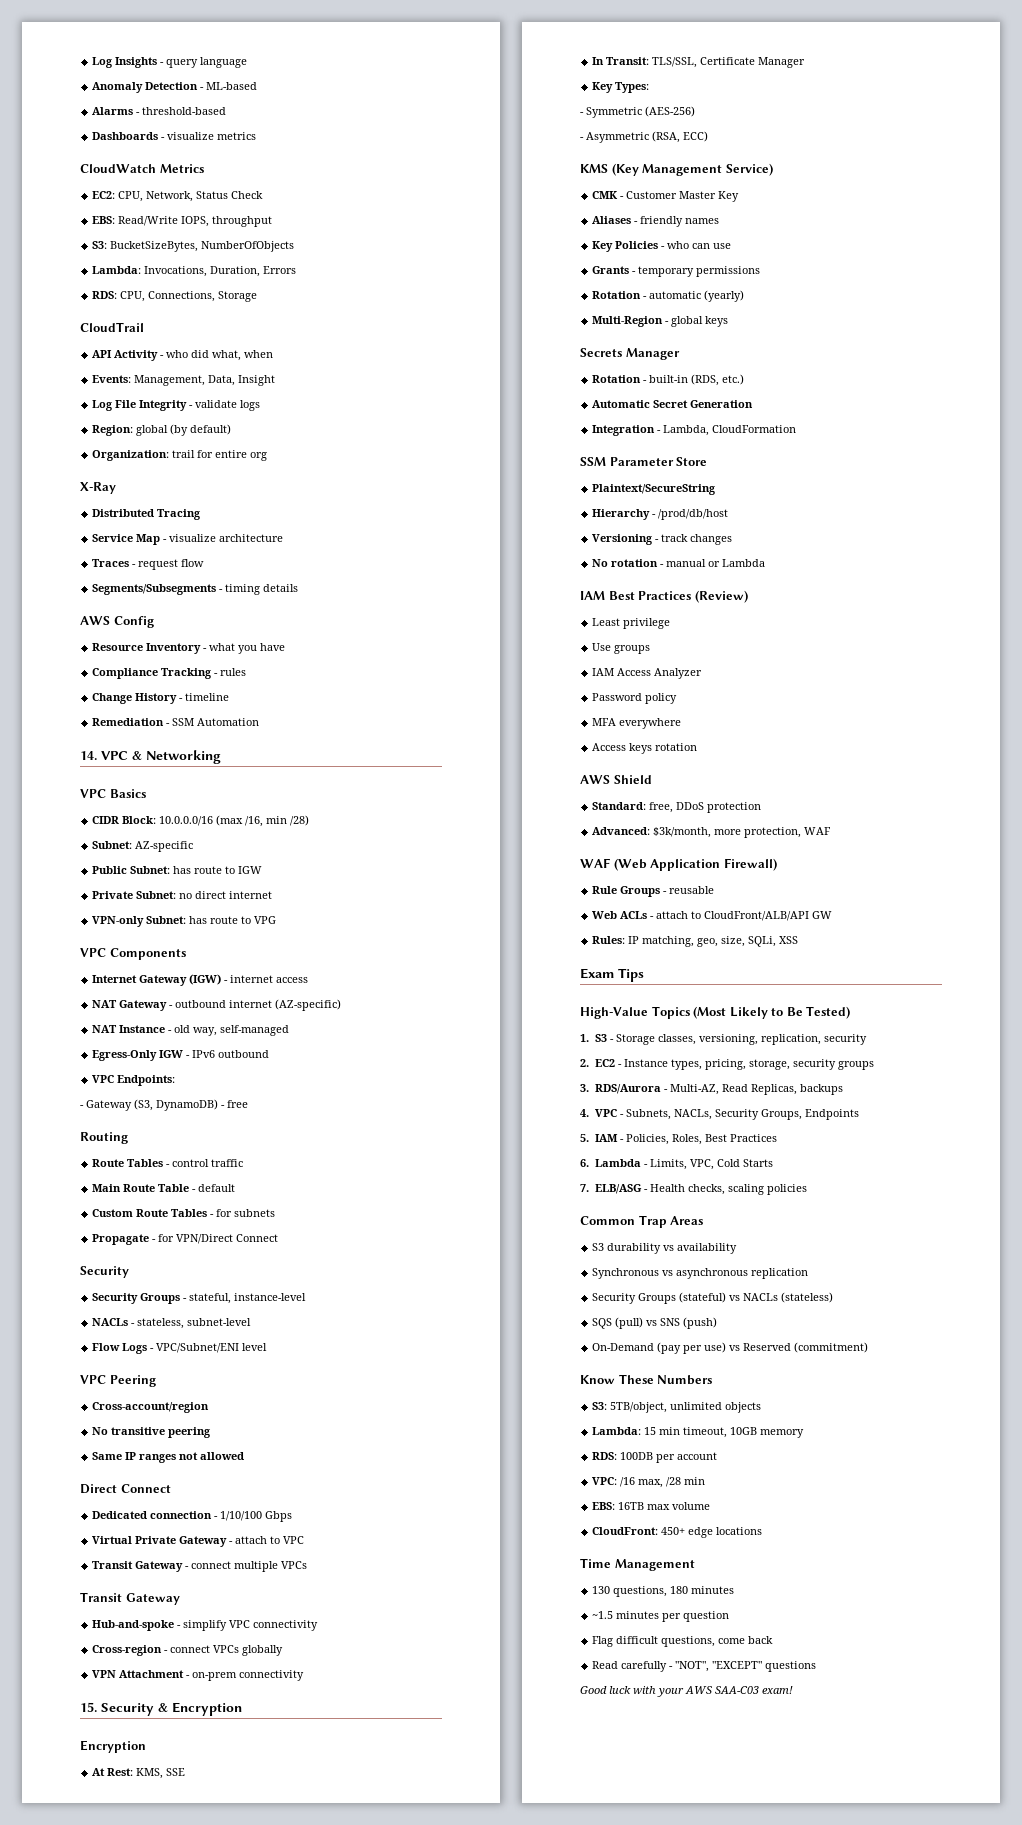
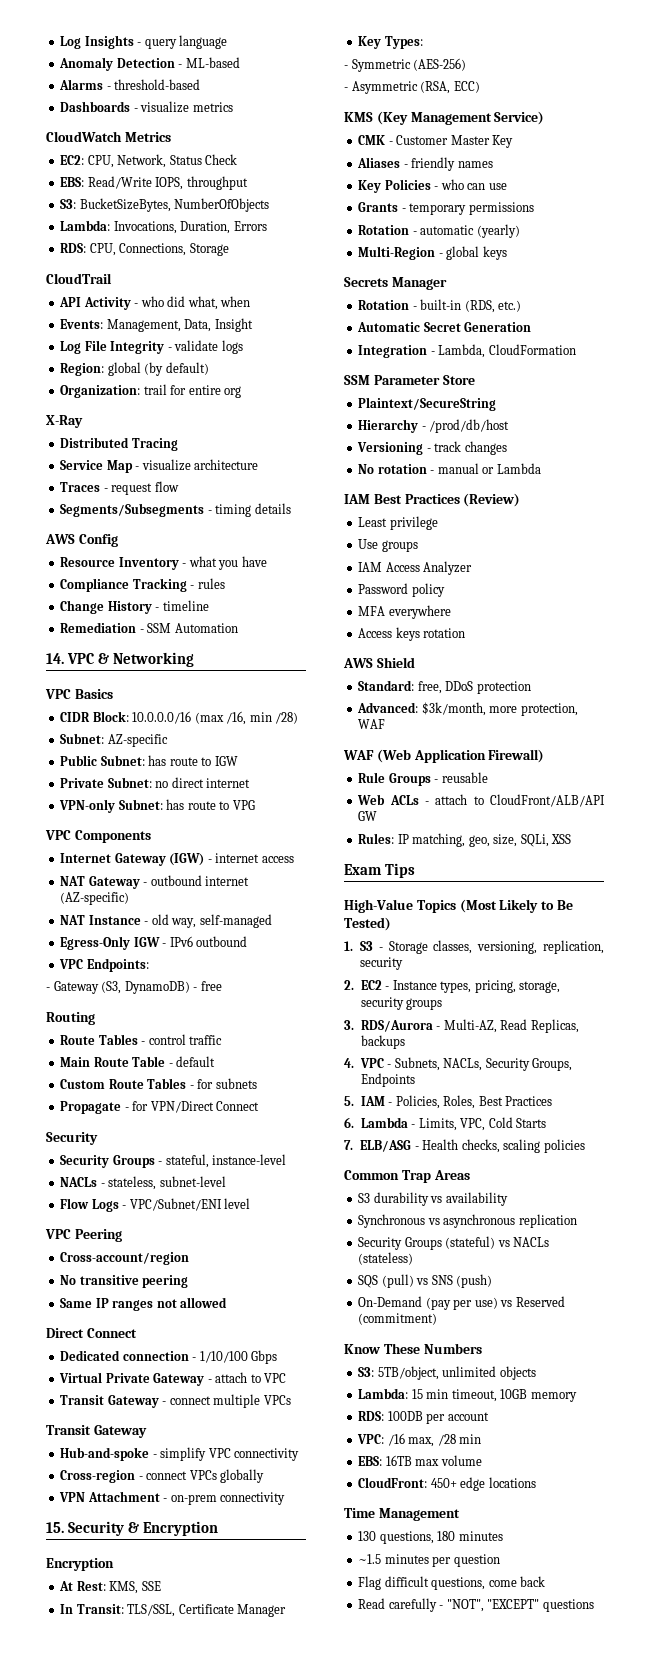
[580,1686,793,1697] // Good luck with your AWS SAA-C03 exam! -> (594, 1605) none

